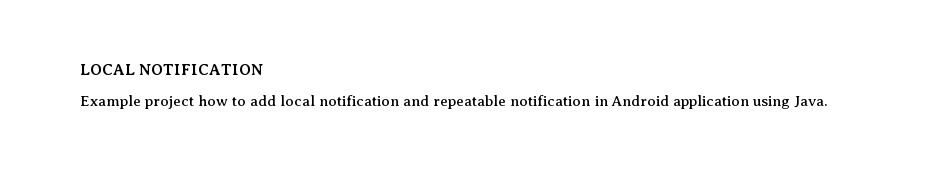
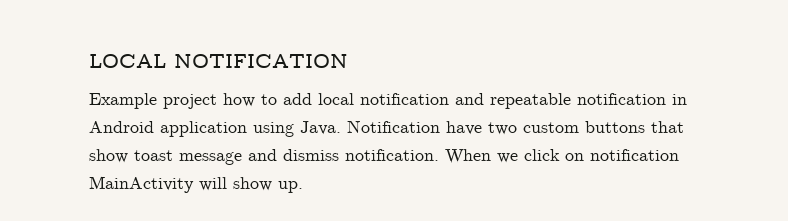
(828, 102) none -> [347,120,684,135] [89,149,679,165] [89,176,303,193] Notification have two custom buttons that show toast message and dismiss notification. When we click on notification MainActivity will show up.

